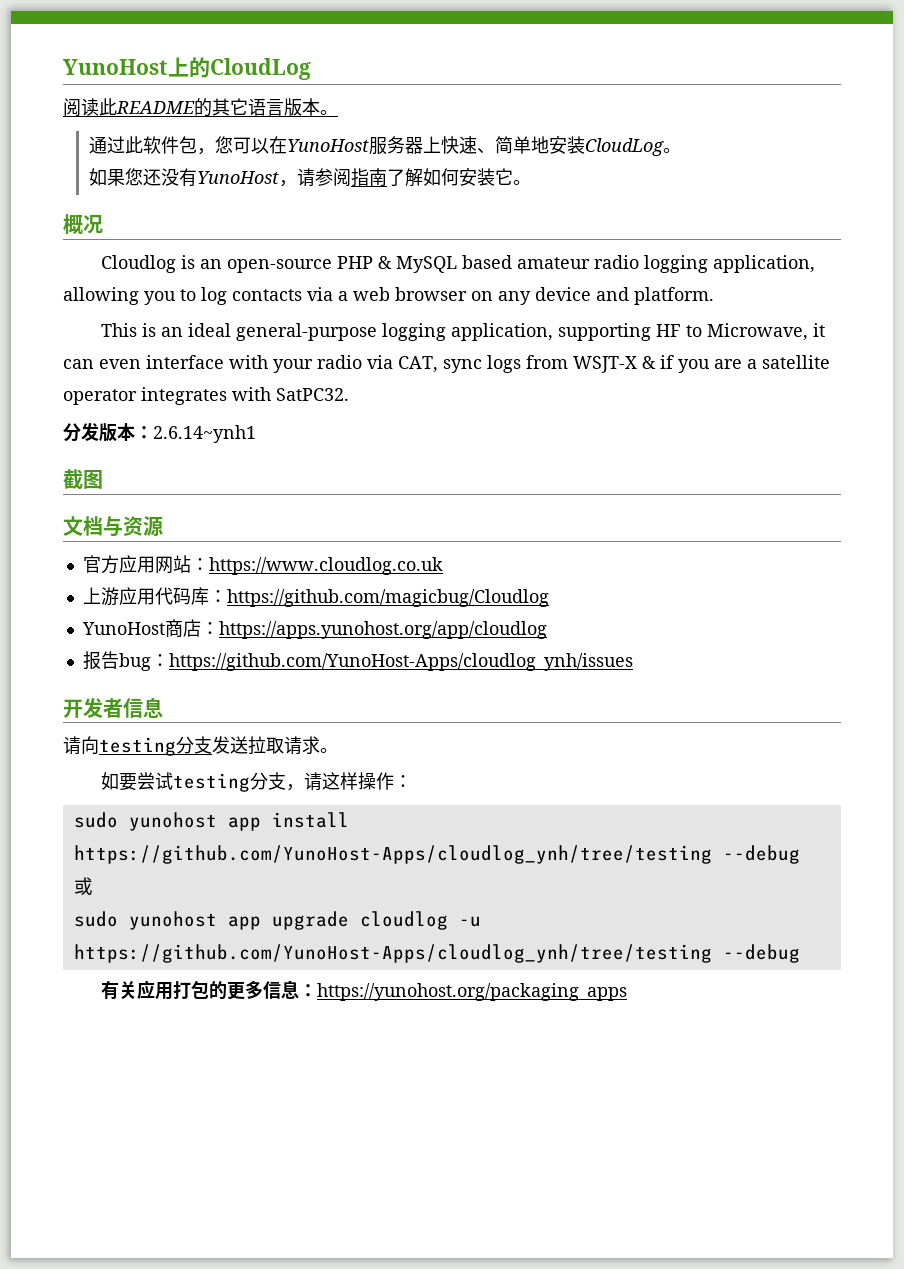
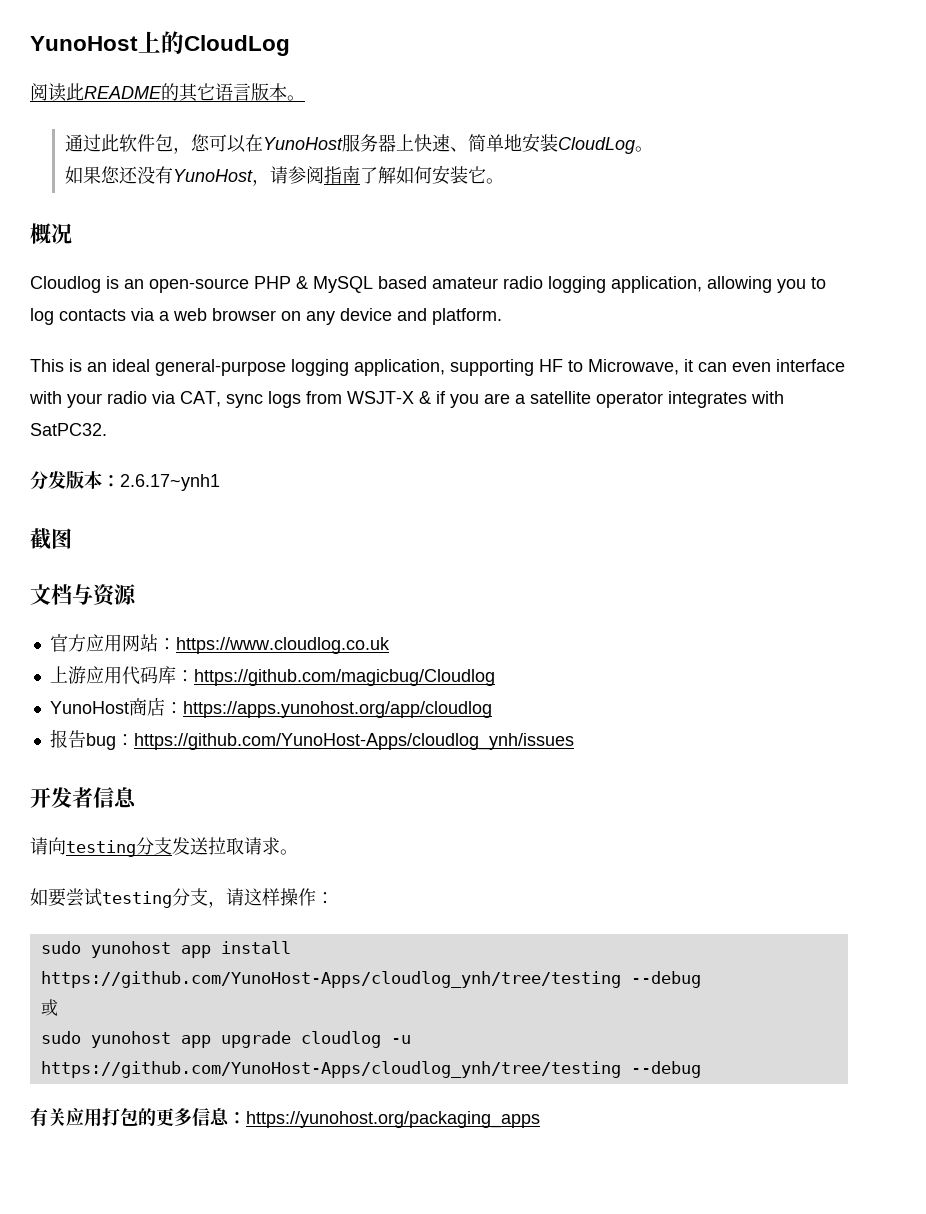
[153,425,256,443] 2.6.14~ynh1 -> [120,474,220,491] 2.6.17~ynh1

